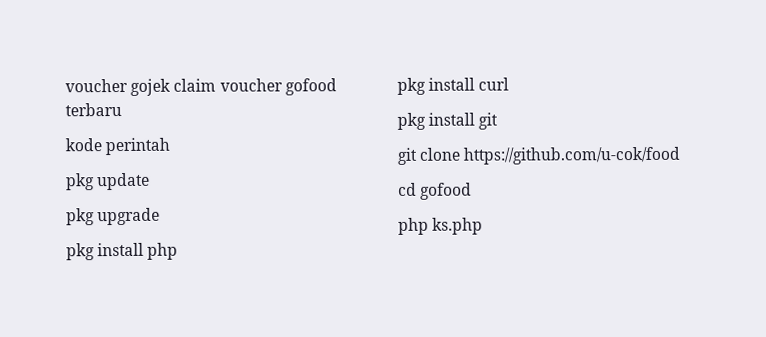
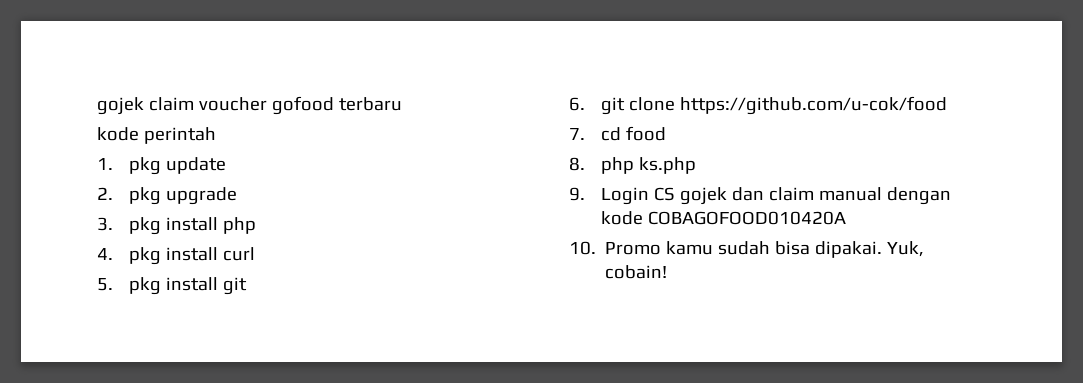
[65,78,128,93] voucher -> (97, 106) none
(171, 146) none -> [97,158,113,170] 1.
(151, 181) none -> [97,187,113,200] 2.
(161, 216) none -> [97,217,113,231] 3.
(179, 251) none -> [97,248,113,260] 4.
(510, 84) none -> [97,278,113,291] 5.
(499, 121) none -> [569,97,585,111] 6.
[398,182,473,200] [398,217,484,235] cd gofood // php ks.php -> [569,126,667,141] [569,157,697,174] [569,187,952,205] [601,211,847,225] [569,241,925,258] [605,265,668,279] 7. cd food // 8. php ks.php // 9. Login CS gojek dan claim manual dengan kode COBAGOFOOD010420A // 10. Promo kamu sudah bisa dipakai. Yuk, cobain!

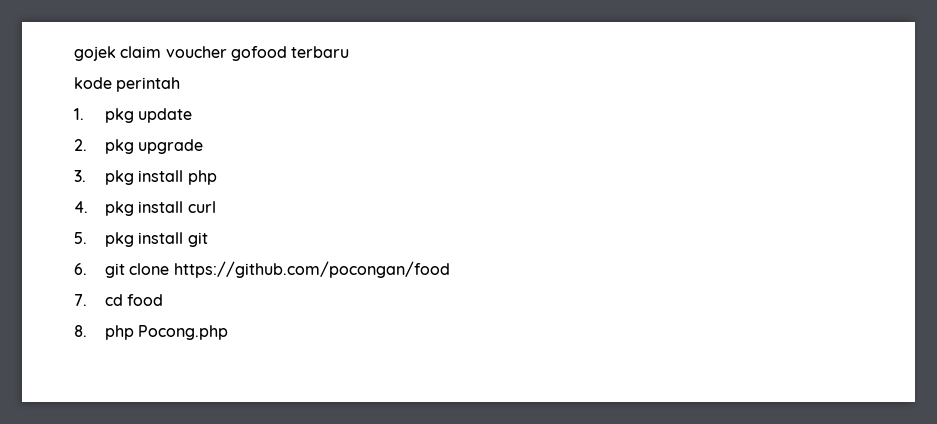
[680,96,948,115] https://github.com/u-cok/food -> [173,261,450,278] https://github.com/pocongan/food
[639,157,697,174] [569,187,952,205] [601,211,847,225] [569,241,925,258] [605,265,668,279] ks.php // 9. Login CS gojek dan claim manual dengan kode COBAGOFOOD010420A // 10. Promo kamu sudah bisa dipakai. Yuk, cobain! -> [138,325,229,340] Pocong.php

